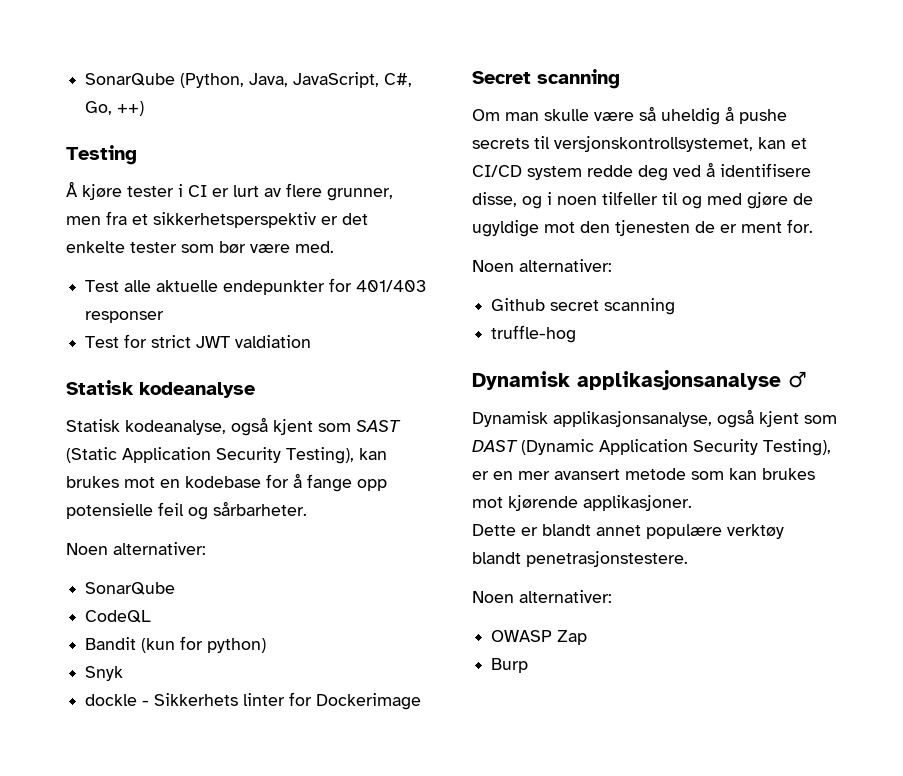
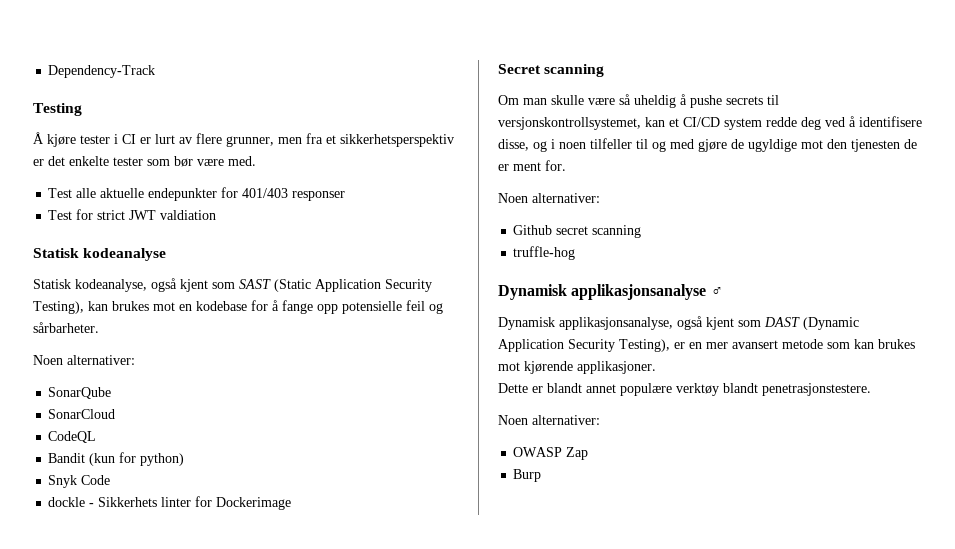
[85,72,413,88] [85,101,145,116] SonarQube (Python, Java, JavaScript, C#, Go, ++) -> [48,65,156,78] Dependency-Track
(176, 588) none -> [48,409,116,419] // SonarCloud
(124, 673) none -> [81,475,111,485] Code

